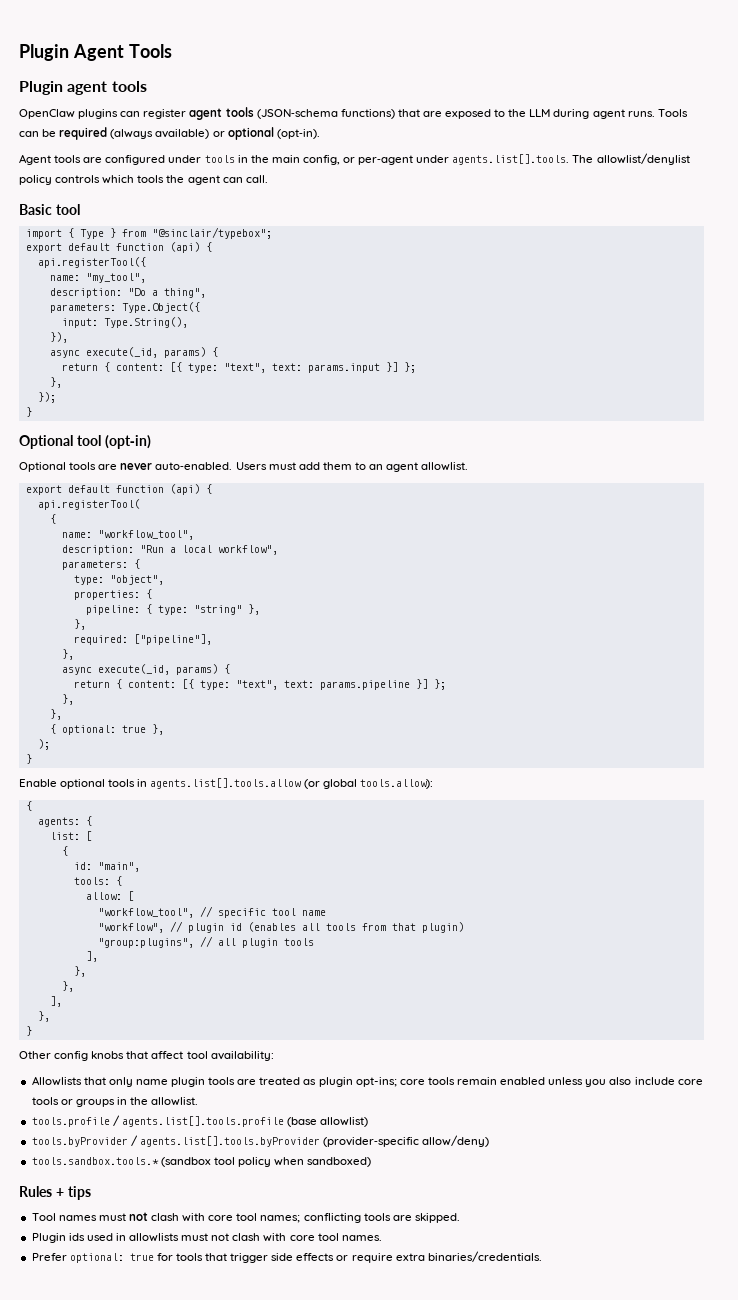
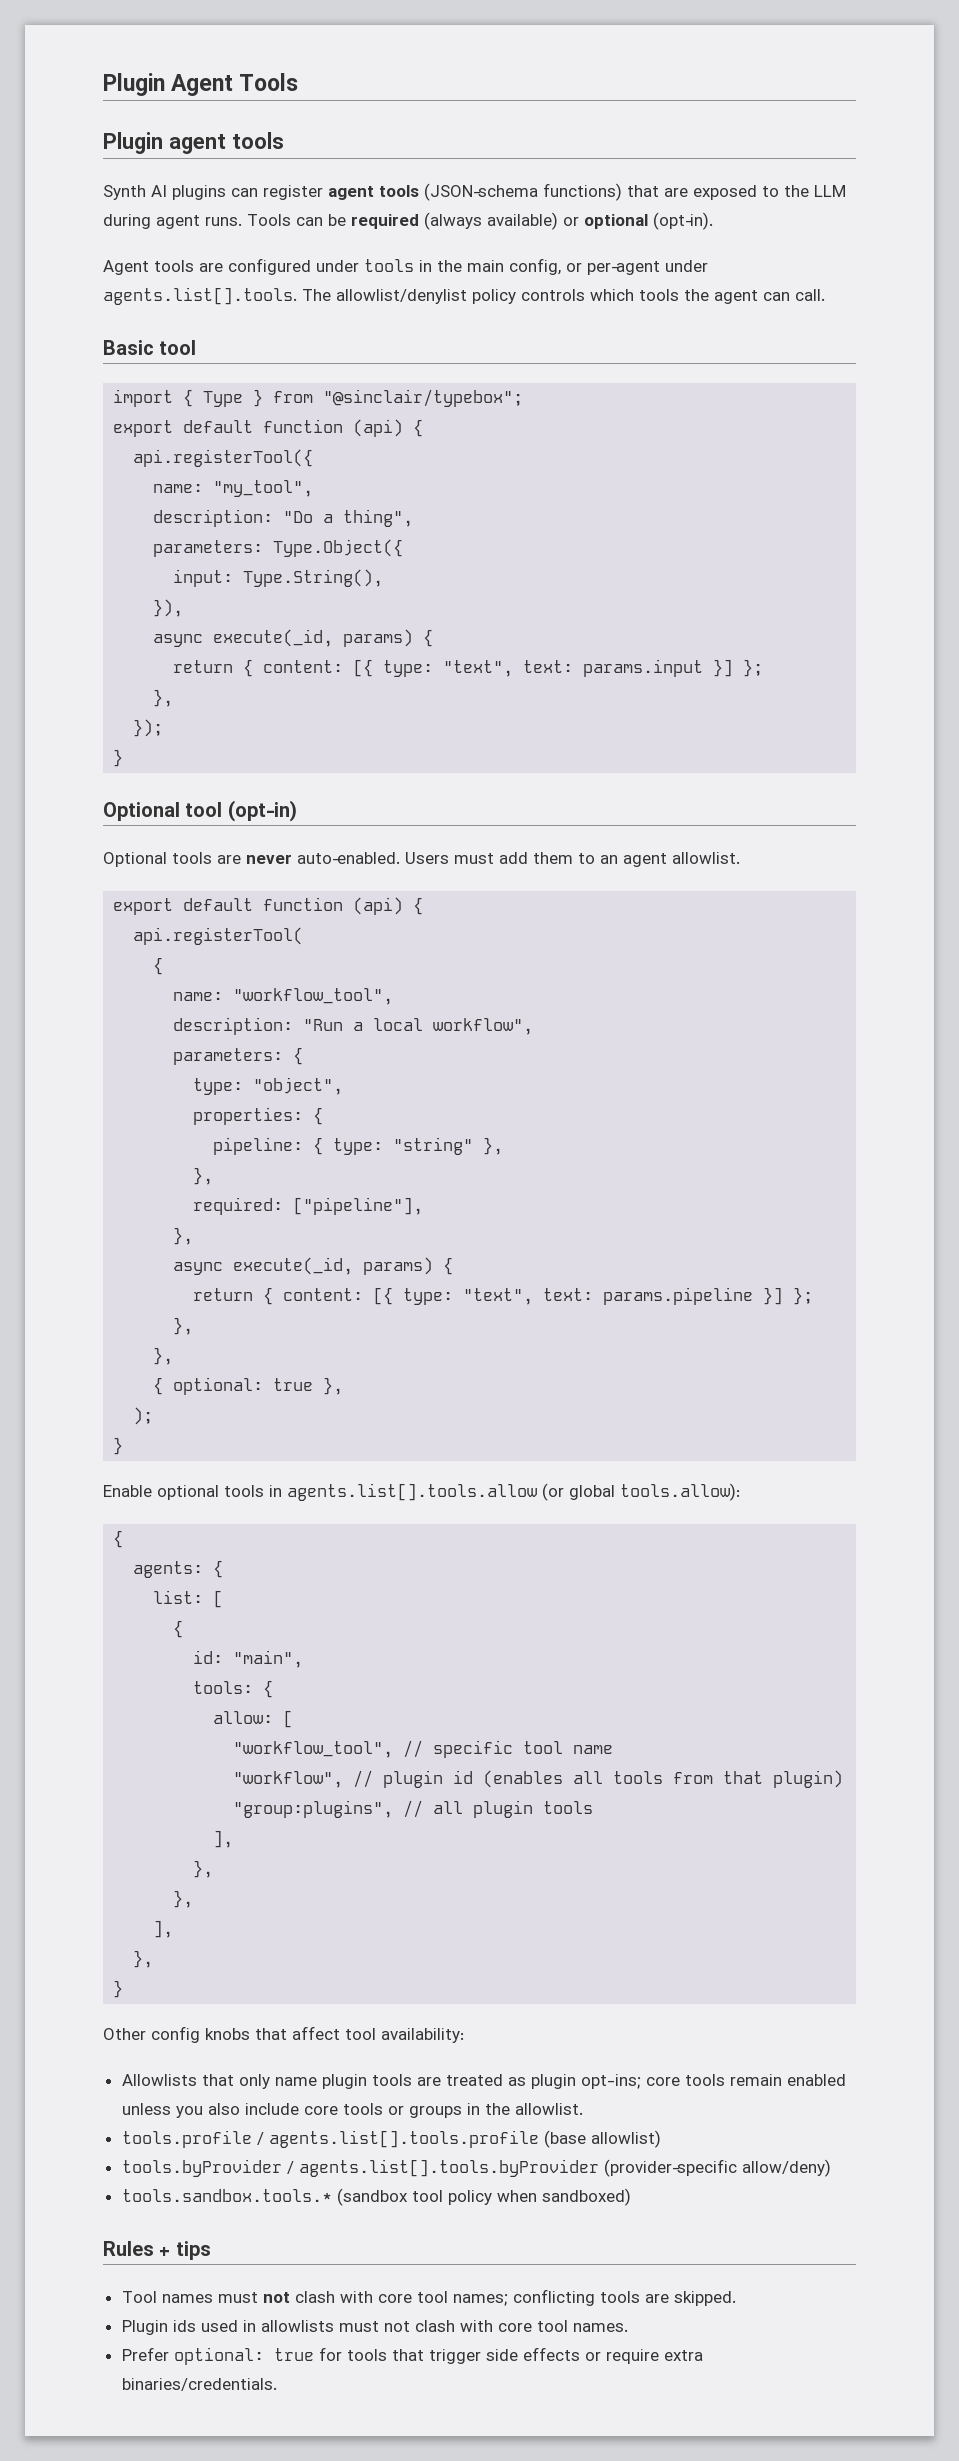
[19,109,75,119] OpenClaw -> [103,185,167,200] Synth AI

